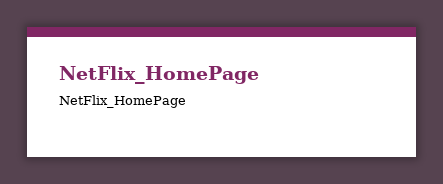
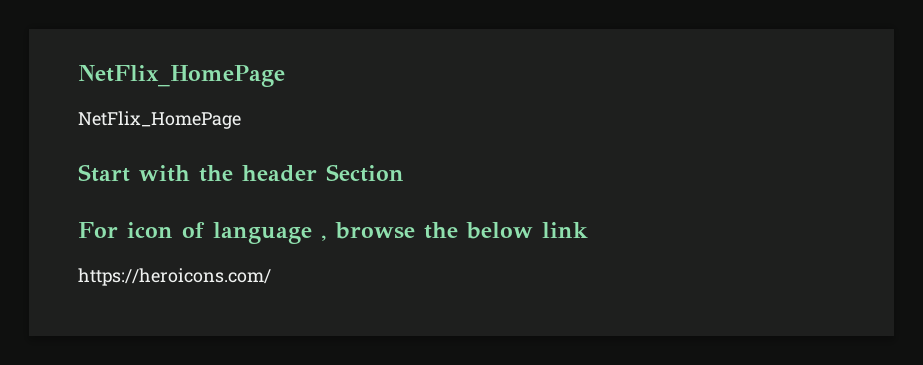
(186, 101) none -> [78,164,404,182] [78,222,588,244] [78,268,271,286] // Start with the header Section // For icon of language , browse the below link // https://heroicons.com/

